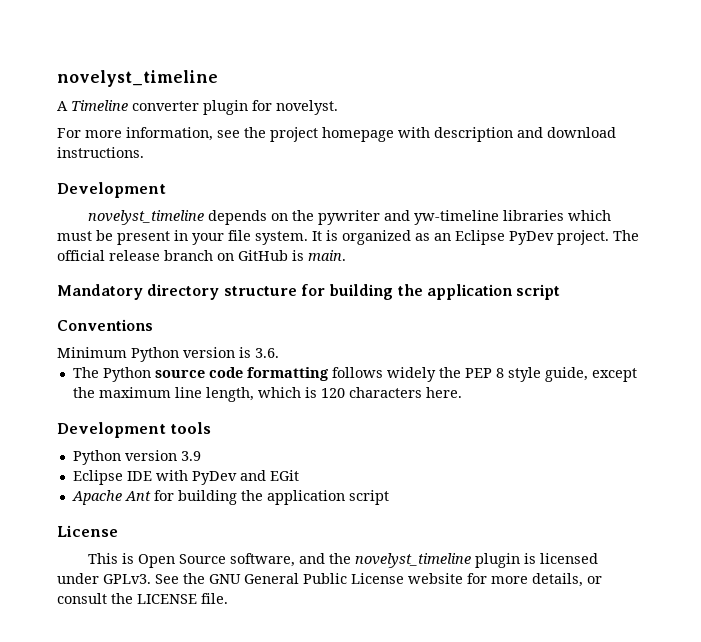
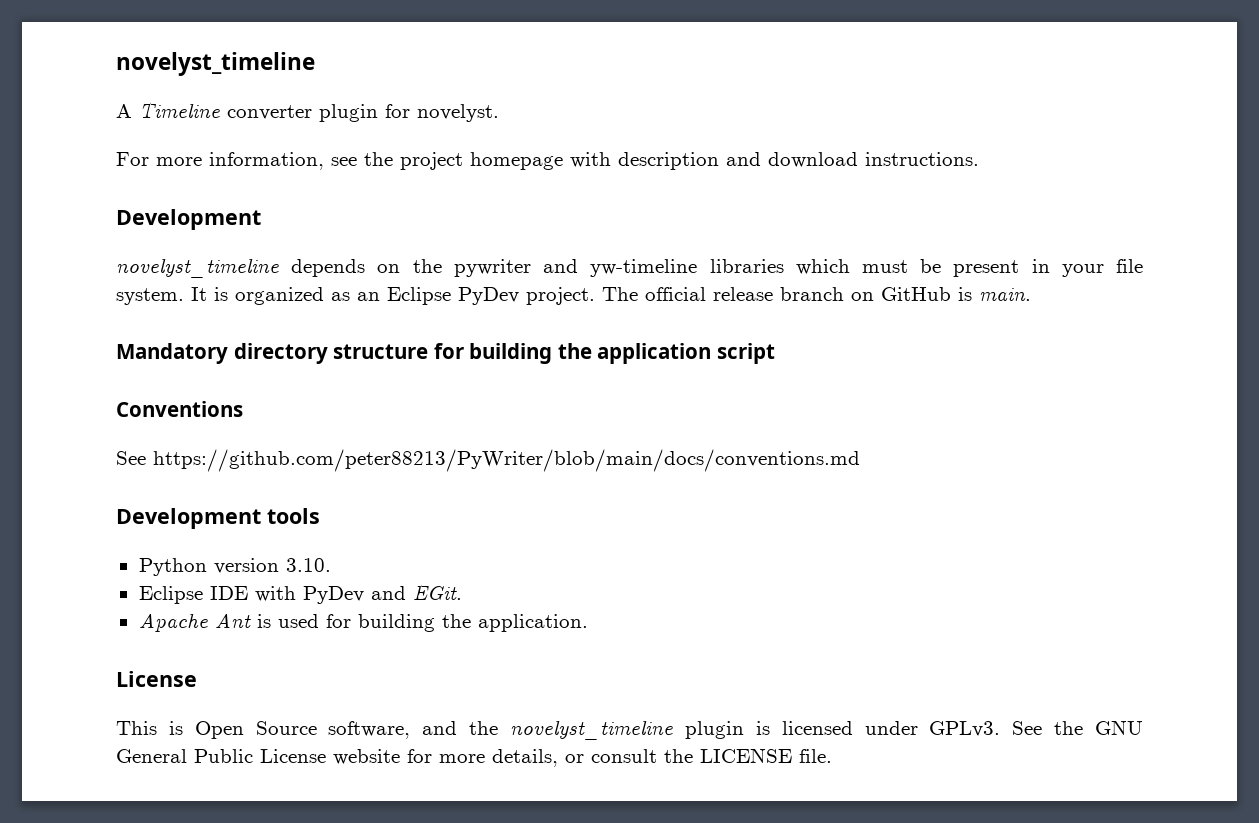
[57,347,279,362] [72,367,637,382] [72,387,462,402] Minimum Python version is 3.6. // The Python source code formatting follows widely the PEP 8 style guide, except the maximum line length, which is 120 characters here. -> [116,449,860,472] See https://github.com/peter88213/PyWriter/blob/main/docs/conventions.md
[180,451,201,461] 3.9 -> [285,558,331,572] 3.10.
[269,470,299,481] EGit -> [412,584,462,600] EGit.
[153,490,389,505] for building the application script -> [256,614,588,632] is used for building the application.

